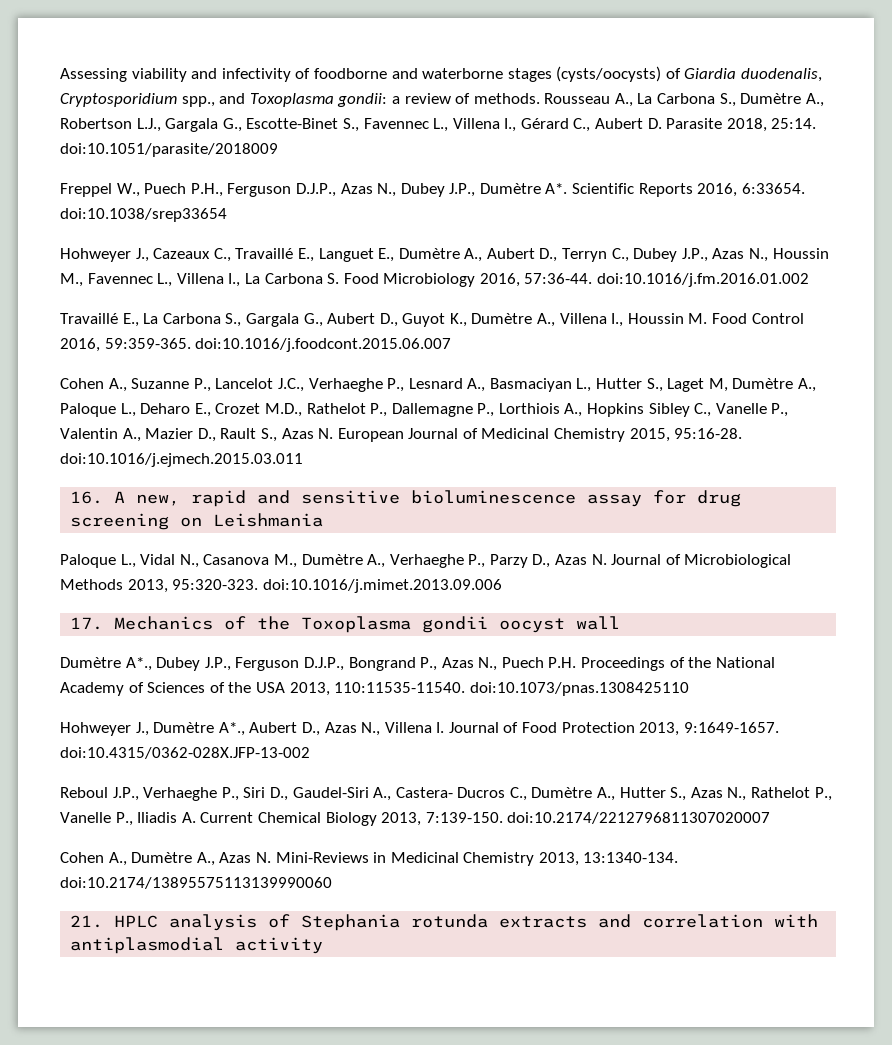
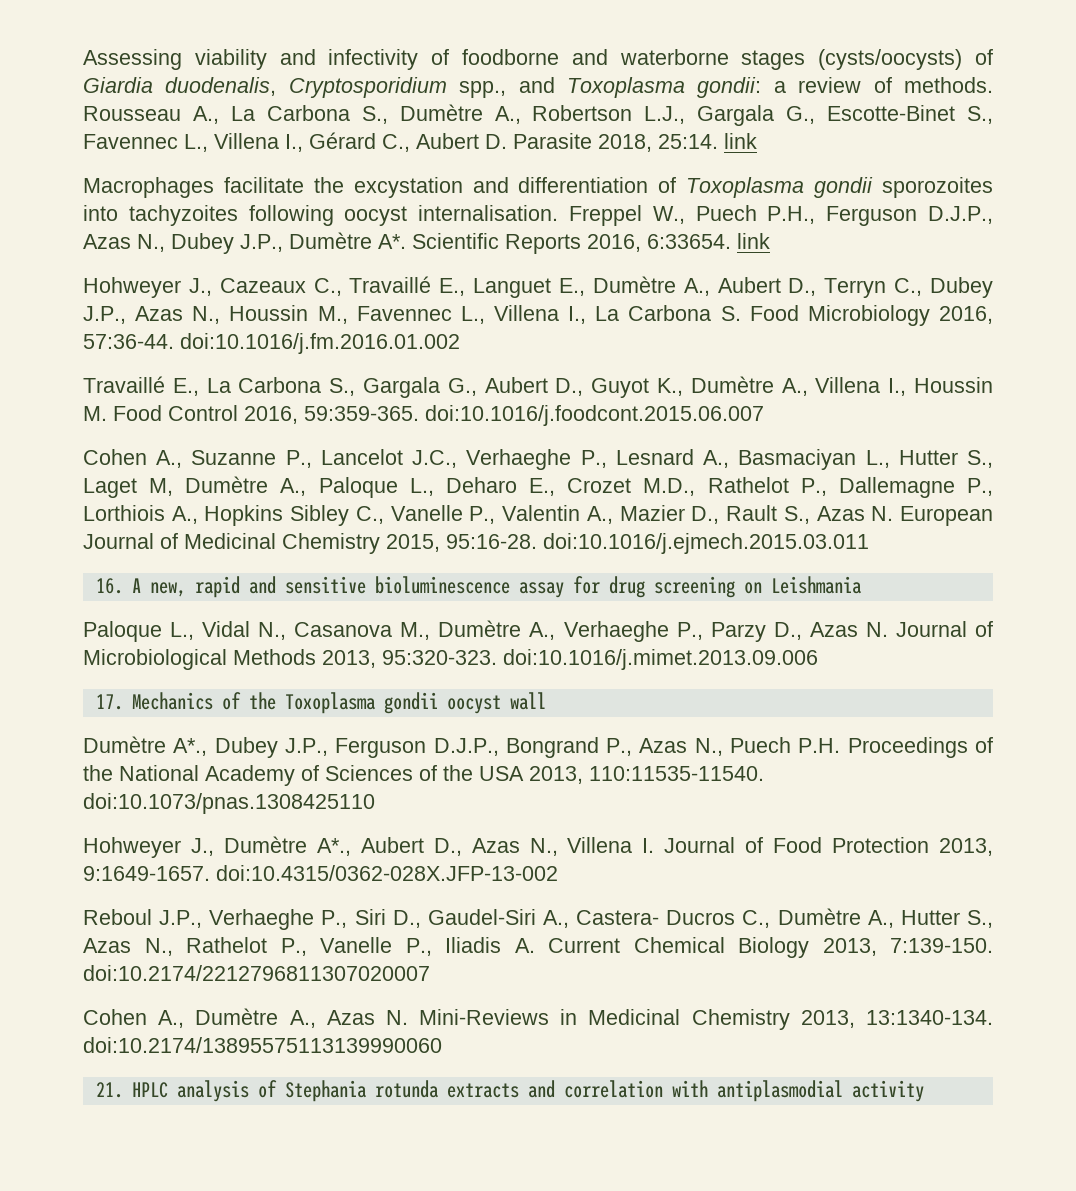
[60,143,278,157] doi:10.1051/parasite/2018009 // -> [724,133,757,149] [83,177,994,198] [83,205,559,226] link // Macrophages facilitate the excystation and differentiation of Toxoplasma gondii sporozoites into tachyzoites following oocyst internalisation.
[60,208,227,222] doi:10.1038/srep33654 -> [737,233,770,249] link

